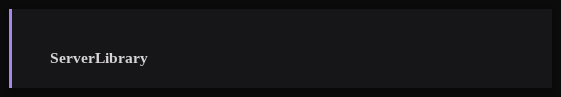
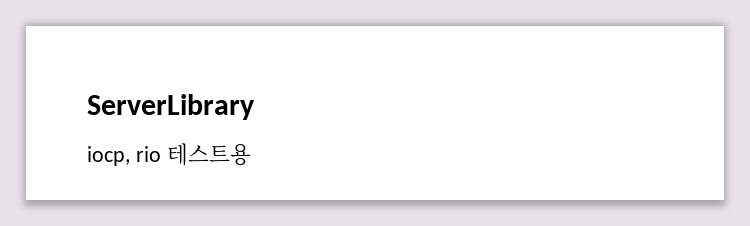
(148, 59) none -> [87,143,251,166] // iocp, rio 테스트용

